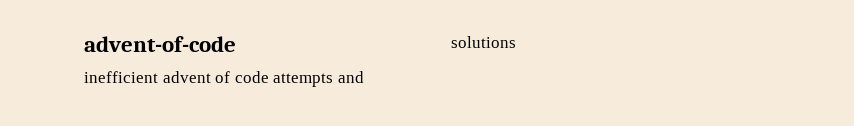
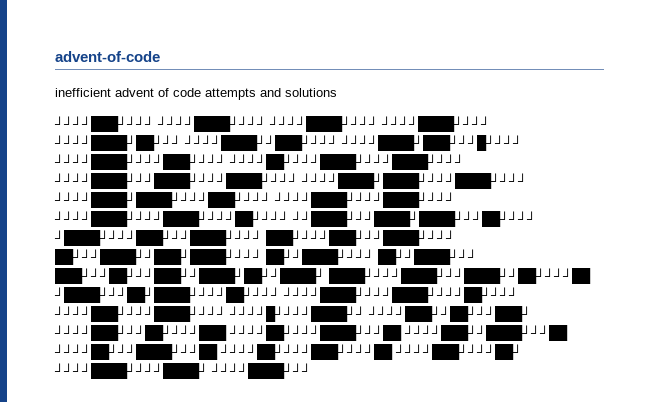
(516, 42) none -> [54,116,490,132] [54,135,522,151] [54,154,464,170] [54,173,527,189] [54,192,455,208] [54,211,536,227] [54,230,455,246] [55,249,477,265] [55,268,591,284] [54,287,518,303] [54,306,531,322] [54,325,568,341] [54,344,522,360] [54,363,311,379] // ┘┘┘┘███┘┘┘┘ ┘┘┘┘████┘┘┘┘ ┘┘┘┘████┘┘┘┘ ┘┘┘┘████┘┘┘┘ ┘┘┘┘████┘██┘┘┘ ┘┘┘┘████┘┘███┘┘┘┘ ┘┘┘┘████┘███┘┘┘█┘┘┘┘ ┘┘┘┘████┘┘┘┘███┘┘┘┘ ┘┘┘┘██┘┘┘┘████┘┘┘┘████┘┘┘┘ ┘┘┘┘████┘┘┘████┘┘┘┘████┘┘┘┘ ┘┘┘┘████┘████┘┘┘┘████┘┘┘┘ ┘┘┘┘████┘████┘┘┘┘███┘┘┘┘ ┘┘┘┘████┘┘┘┘████┘┘┘┘ ┘┘┘┘████┘┘┘┘████┘┘┘┘██┘┘┘┘ ┘┘████┘┘┘████┘████┘┘┘██┘┘┘┘ ┘████┘┘┘┘███┘┘┘████┘┘┘┘ ███┘┘┘┘███┘┘┘████┘┘┘┘ ██┘┘┘████┘┘███┘████┘┘┘┘ ██┘┘████┘┘┘┘ ██┘┘████┘┘┘ ███┘┘┘██┘┘┘███┘┘████┘██┘┘████┘ ████┘┘┘┘████┘┘┘████┘┘██┘┘┘┘██ ┘████┘┘┘██┘████┘┘┘┘██┘┘┘┘ ┘┘┘┘████┘┘┘┘████┘┘┘┘██┘┘┘┘ ┘┘┘┘███┘┘┘┘████┘┘┘┘ ┘┘┘┘█┘┘┘┘████┘┘ ┘┘┘┘███┘┘██┘┘┘███┘ ┘┘┘┘███┘┘┘██┘┘┘┘███ ┘┘┘┘██┘┘┘┘████┘┘┘██ ┘┘┘┘███┘┘████┘┘┘██ ┘┘┘┘██┘┘┘████┘┘┘██ ┘┘┘┘██┘┘┘┘███┘┘┘┘██ ┘┘┘┘███┘┘┘┘██┘ ┘┘┘┘████┘┘┘┘████┘ ┘┘┘┘████┘┘┘

